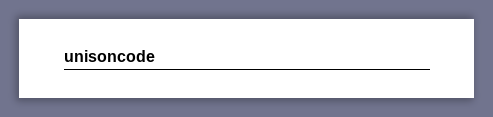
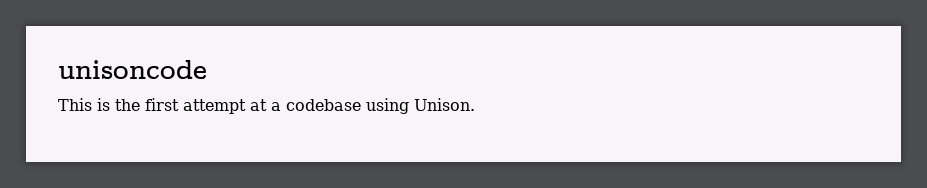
(155, 56) none -> [58,98,475,114] // This is the first attempt at a codebase using Unison.

